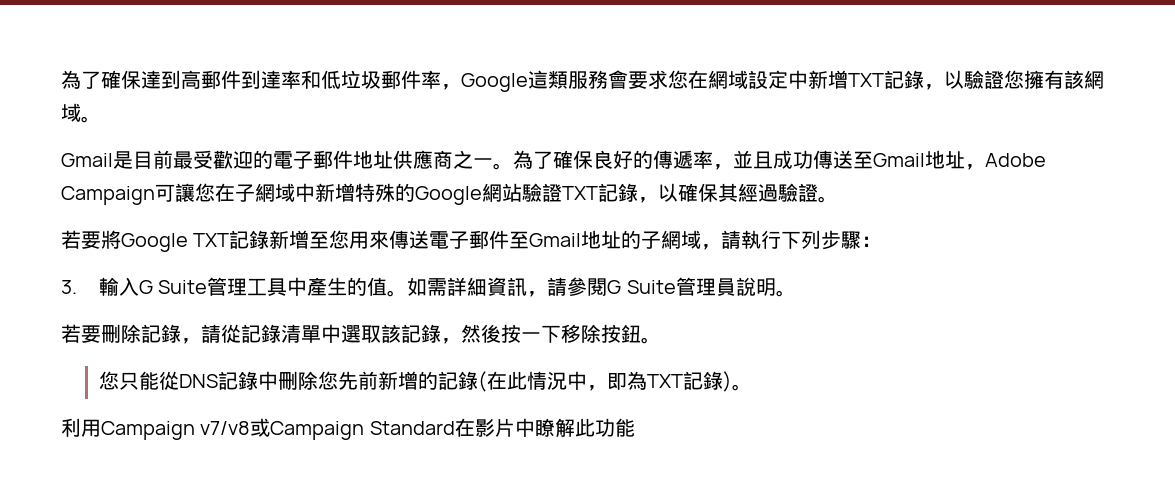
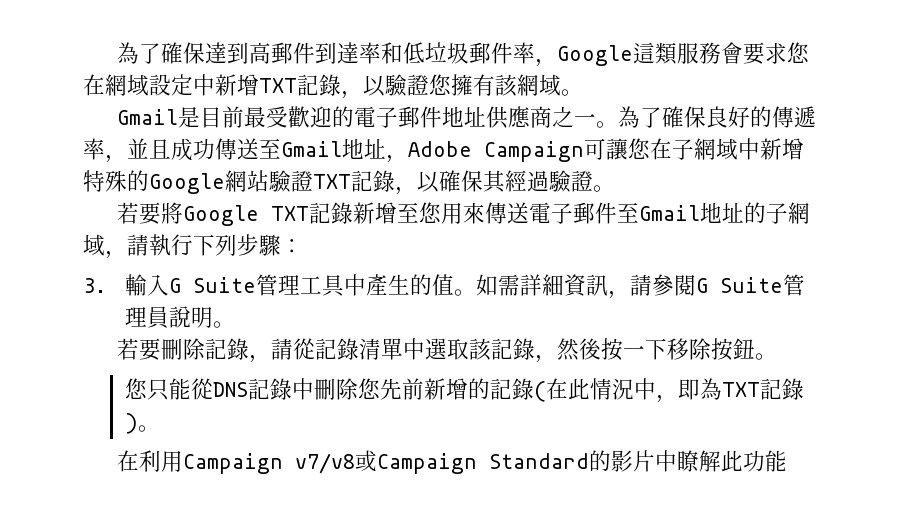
(753, 387) none -> [117,450,140,472] 在
[454,418,475,437] 在 -> [589,450,612,471] 的

